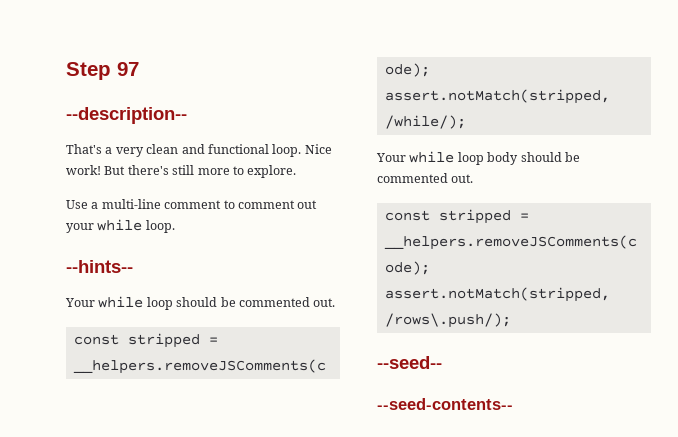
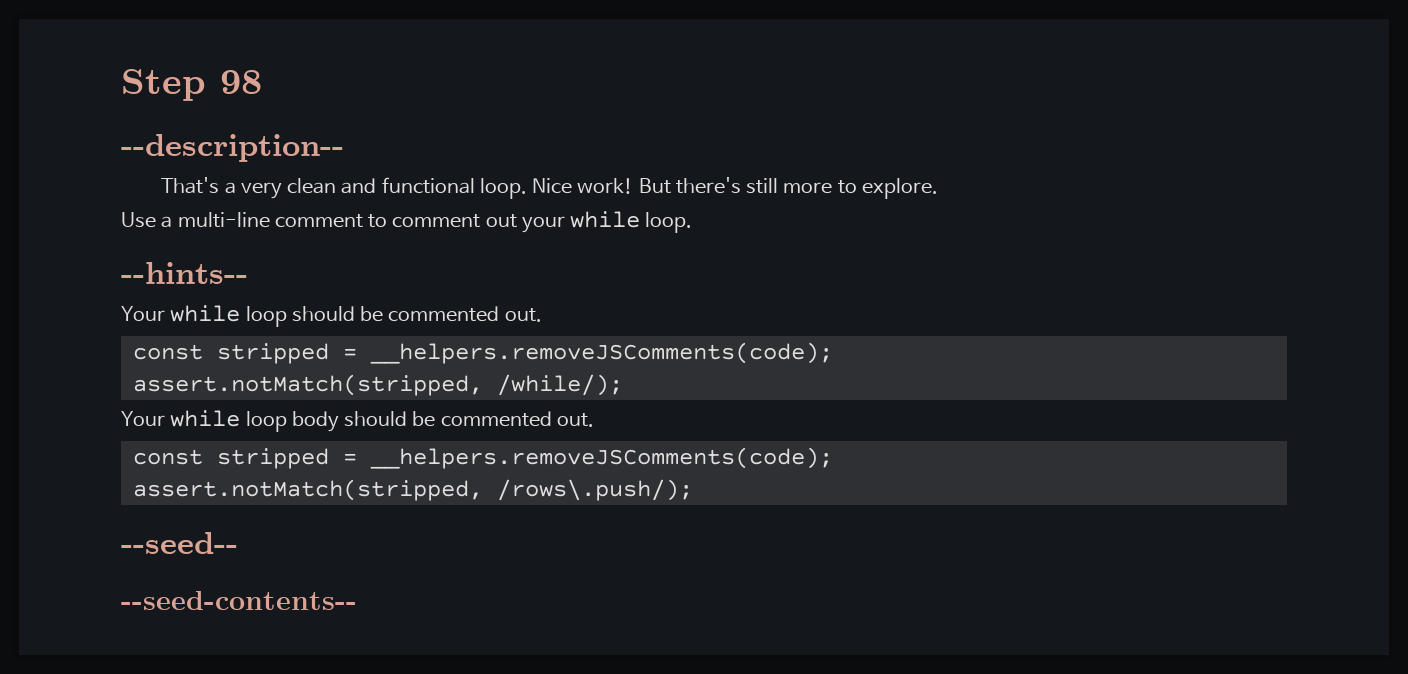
[117,62,139,76] 97 -> [220,70,262,94] 98

